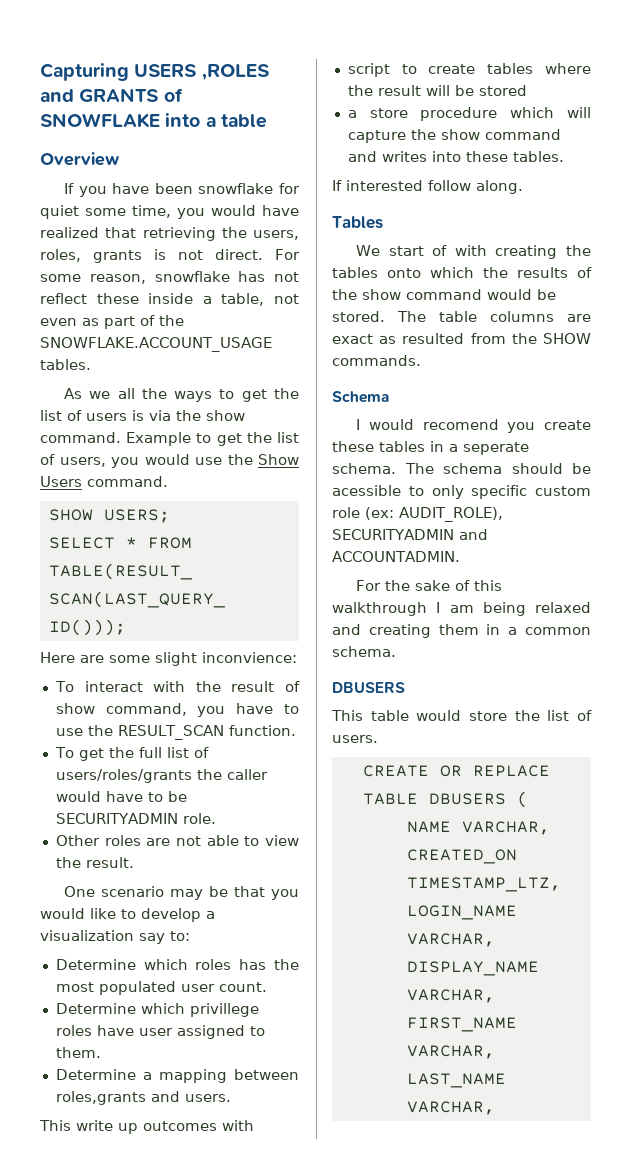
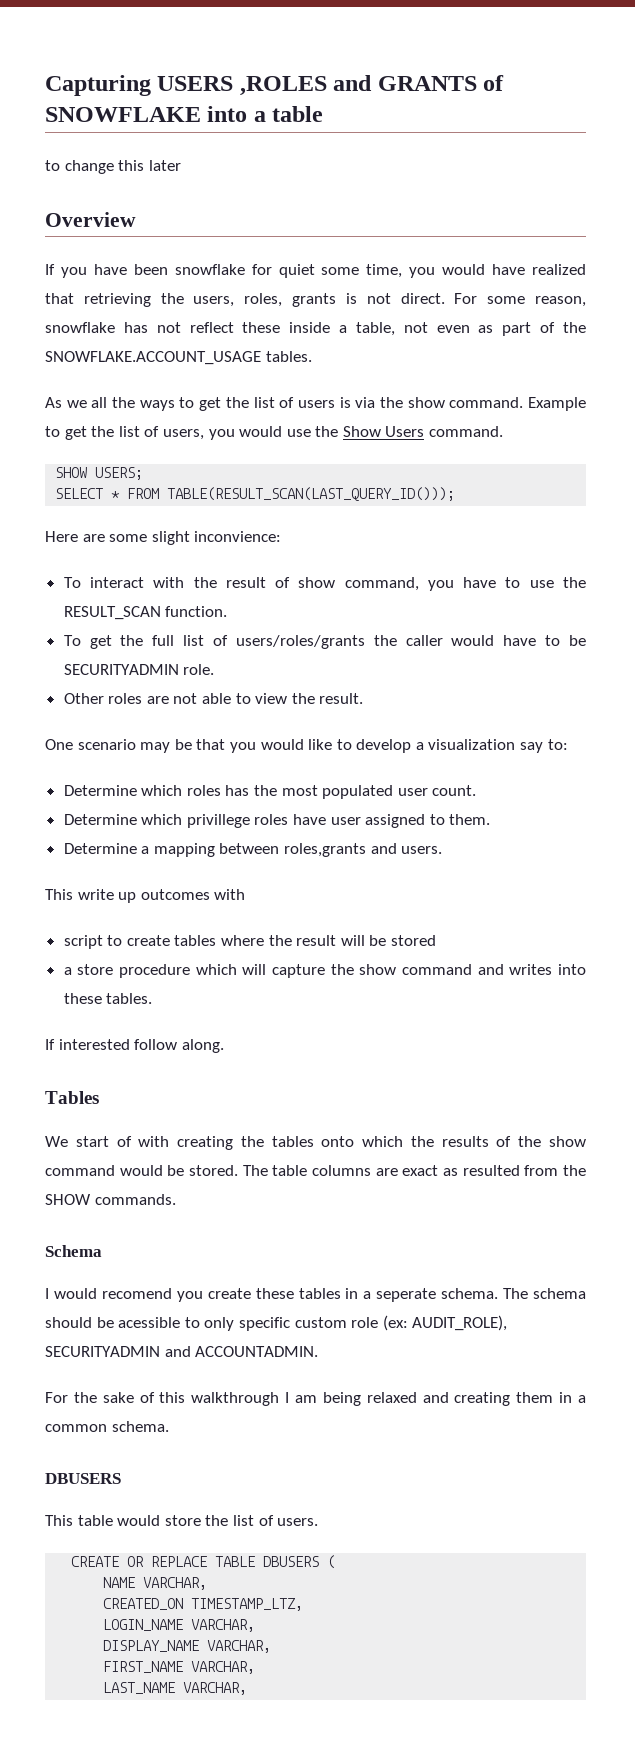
(267, 121) none -> [45,160,181,174] // to change this later

